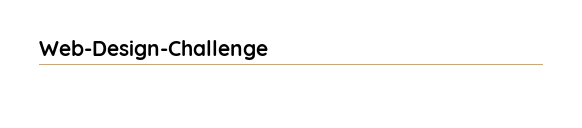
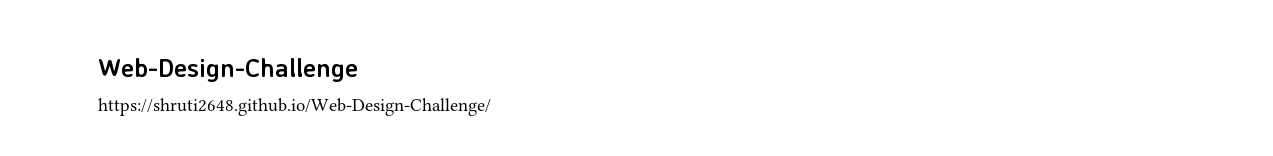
(268, 50) none -> [98,98,491,116] // https://shruti2648.github.io/Web-Design-Challenge/

